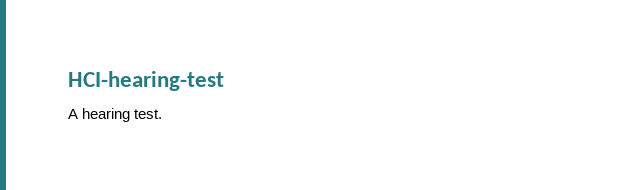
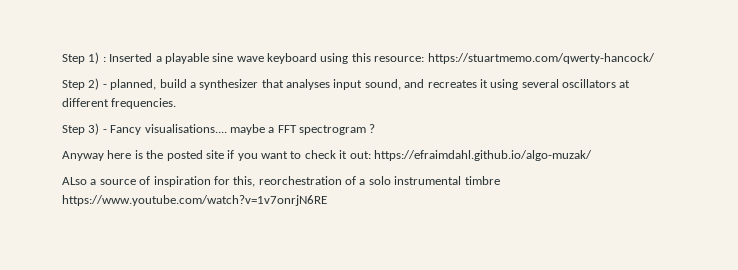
[68,71,224,91] [68,108,163,122] HCI-hearing-test // A hearing test. -> [62,52,655,64] [62,78,631,90] [62,98,177,109] [62,123,376,135] [62,150,592,161] [62,176,500,187] [62,195,327,206] Step 1) : Inserted a playable sine wave keyboard using this resource: https://stuartmemo.com/qwerty-hancock/ // Step 2) - planned, build a synthesizer that analyses input sound, and recreates it using several oscillators at different frequencies. // Step 3) - Fancy visualisations.... maybe a FFT spectrogram ? // Anyway here is the posted site if you want to check it out: https://efraimdahl.github.io/algo-muzak/ // ALso a source of inspiration for this, reorchestration of a solo instrumental timbre https://www.youtube.com/watch?v=1v7onrjN6RE

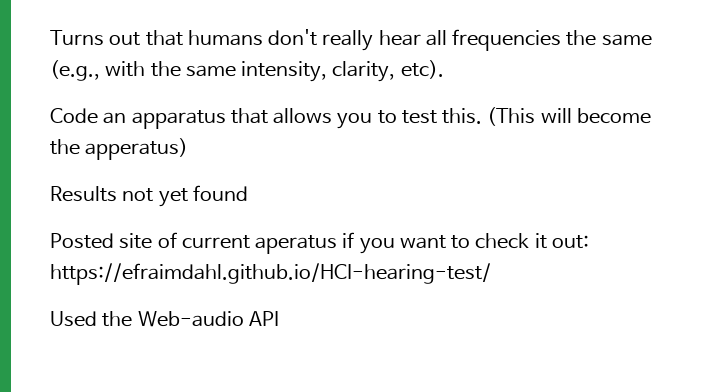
[62,52,655,64] [62,78,631,90] [62,98,177,109] [62,123,376,135] [62,150,224,161] Step 1) : Inserted a playable sine wave keyboard using this resource: https://stuartmemo.com/qwerty-hancock/ // Step 2) - planned, build a synthesizer that analyses input sound, and recreates it using several oscillators at different frequencies. // Step 3) - Fancy visualisations.... maybe a FFT spectrogram ? // Anyway here is the posted site -> [50,29,652,51] [50,60,444,82] [50,107,651,129] [50,138,189,160] [50,185,248,207] [50,232,338,254] Turns out that humans don't really hear all frequencies the same (e.g., with the same intensity, clarity, etc). // Code an apparatus that allows you to test this. (This will become the apperatus) // Results not yet found // Posted site of current aperatus
[373,150,592,161] [62,176,500,187] [62,195,327,206] https://efraimdahl.github.io/algo-muzak/ // ALso a source of inspiration for this, reorchestration of a solo instrumental timbre https://www.youtube.com/watch?v=1v7onrjN6RE -> [50,263,491,285] [50,311,279,327] https://efraimdahl.github.io/HCI-hearing-test/ // Used the Web-audio API

